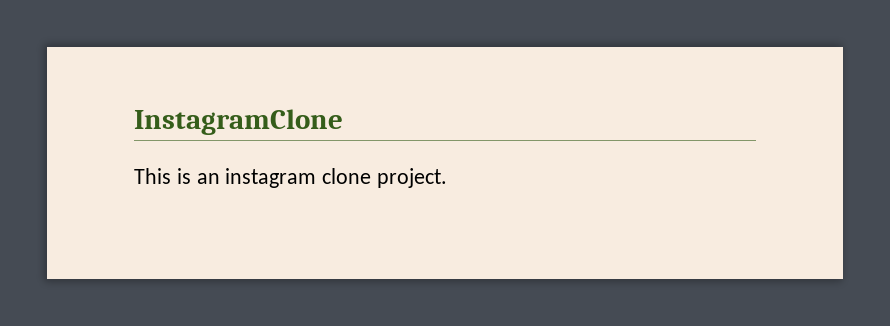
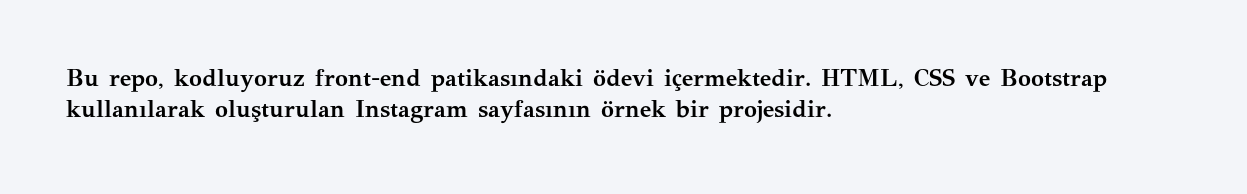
[134,109,343,135] [134,168,448,188] InstagramClone // This is an instagram clone project. -> [66,68,1107,93] [66,100,832,124] Bu repo, kodluyoruz front-end patikasındaki ödevi içermektedir. HTML, CSS ve Bootstrap kullanılarak oluşturulan Instagram sayfasının örnek bir projesidir.

